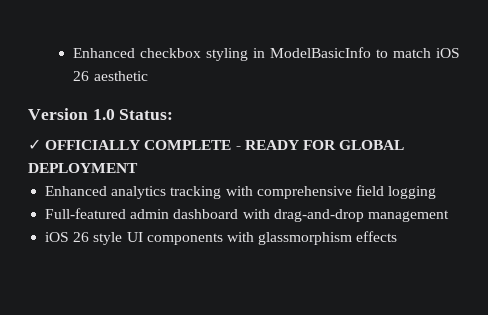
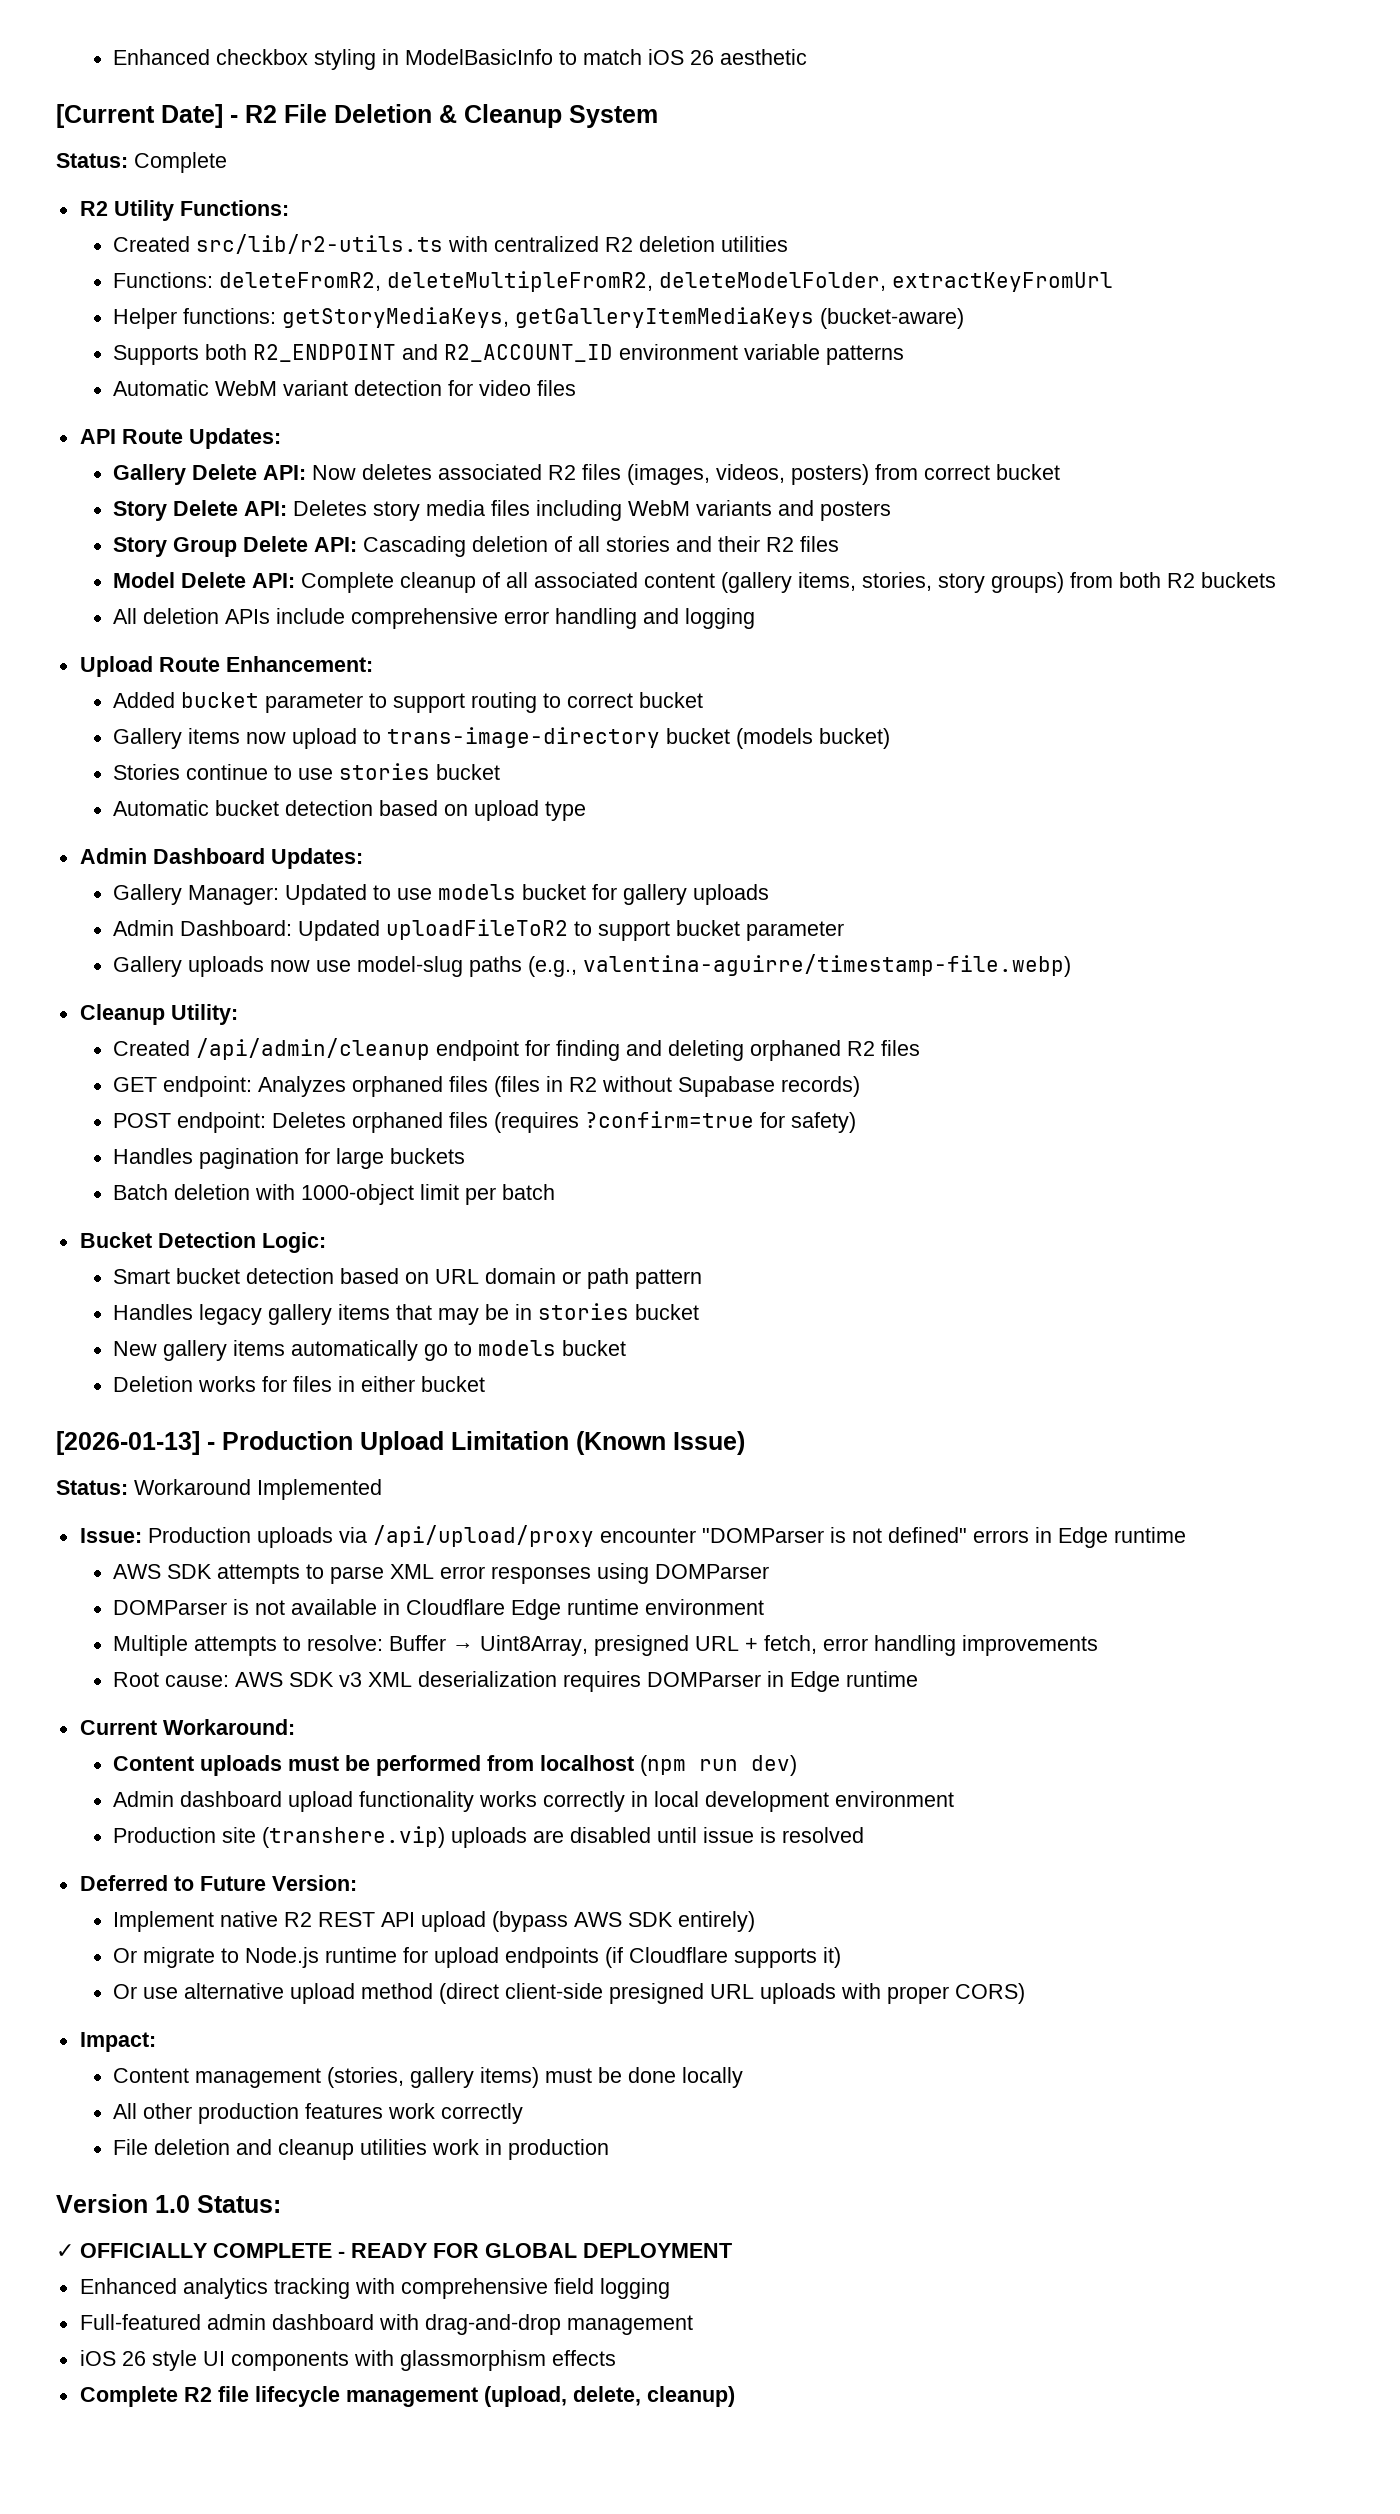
(148, 76) none -> [56,104,658,128] [56,152,227,173] [79,200,289,221] [112,234,788,254] [112,271,1113,292] [112,307,964,329] [112,344,904,365] [112,380,576,396] [79,428,281,449] [112,464,1060,485] [112,500,891,521] [112,536,839,557] [112,572,1276,593] [112,608,755,629] [79,656,373,677] [112,692,703,713] [112,727,890,749] [112,763,500,780] [112,800,586,821] [79,848,363,869] [112,884,769,905] [112,919,844,941] [112,954,1071,977] [79,1004,238,1025] [112,1038,920,1061] [112,1076,860,1097] [112,1111,856,1133] [112,1148,465,1169] [112,1184,555,1205] [79,1232,326,1253] [112,1268,702,1289] [112,1303,699,1325] [112,1340,626,1361] [112,1376,485,1392] [56,1431,745,1455] [56,1479,382,1500] [79,1525,1186,1548] [112,1563,769,1584] [112,1599,764,1620] [112,1635,1098,1656] [112,1671,918,1692] [79,1719,295,1735] [112,1755,797,1776] [112,1791,954,1812] [112,1826,864,1848] [79,1875,357,1891] [112,1911,755,1932] [112,1947,841,1968] [112,1983,1025,2004] [79,2032,156,2052] [112,2067,743,2088] [112,2103,523,2124] [112,2139,609,2160] // [Current Date] - R2 File Deletion & Cleanup System // Status: Complete // R2 Utility Functions: // Created src/lib/r2-utils.ts with centralized R2 deletion utilities // Functions: deleteFromR2, deleteMultipleFromR2, deleteModelFolder, extractKeyFromUrl // Helper functions: getStoryMediaKeys, getGalleryItemMediaKeys (bucket-aware) // Supports both R2_ENDPOINT and R2_ACCOUNT_ID environment variable patterns // Automatic WebM variant detection for video files // API Route Updates: // Gallery Delete API: Now deletes associated R2 files (images, videos, posters) from correct bucket // Story Delete API: Deletes story media files including WebM variants and posters // Story Group Delete API: Cascading deletion of all stories and their R2 files // Model Delete API: Complete cleanup of all associated content (gallery items, stories, story groups) from both R2 buckets // All deletion APIs include comprehensive error handling and logging // Upload Route Enhancement: // Added bucket parameter to support routing to correct bucket // Gallery items now upload to trans-image-directory bucket (models bucket) // Stories continue to use stories bucket // Automatic bucket detection based on upload type // Admin Dashboard Updates: // Gallery Manager: Updated to use models bucket for gallery uploads // Admin Dashboard: Updated uploadFileToR2 to support bucket parameter // Gallery uploads now use model-slug paths (e.g., valentina-aguirre/timestamp-file.webp) // Cleanup Utility: // Created /api/admin/cleanup endpoint for finding and deleting orphaned R2 files // GET endpoint: Analyzes orphaned files (files in R2 without Supabase records) // POST endpoint: Deletes orphaned files (requires ?confirm=true for safety) // Handles pagination for large buckets // Batch deletion with 1000-object limit per batch // Bucket Detection Logic: // Smart bucket detection based on URL domain or path pattern // Handles legacy gallery items that may be in stories bucket // New gallery items automatically go to models bucket // Deletion works for files in either bucket // [2026-01-13] - Production Upload Limitation (Known Issue) // Status: Workaround Implemented // Issue: Production uploads via /api/upload/proxy encounter "DOMParser is not defined" errors in Edge runtime // AWS SDK attempts to parse XML error responses using DOMParser // DOMParser is not available in Cloudflare Edge runtime environment // Multiple attempts to resolve: Buffer → Uint8Array, presigned URL + fetch, error handling improvements // Root cause: AWS SDK v3 XML deserialization requires DOMParser in Edge runtime // Current Workaround: // Content uploads must be performed from localhost (npm run dev) // Admin dashboard upload functionality works correctly in local development environment // Production site (transhere.vip) uploads are disabled until issue is resolved // Deferred to Future Version: // Implement native R2 REST API upload (bypass AWS SDK entirely) // Or migrate to Node.js runtime for upload endpoints (if Cloudflare supports it) // Or use alternative upload method (direct client-side presigned URL uploads with proper CORS) // Impact: // Content management (stories, gallery items) must be done locally // All other production features work correctly // File deletion and cleanup utilities work in production
(398, 236) none -> [79,2386,735,2407] // Complete R2 file lifecycle management (upload, delete, cleanup)

